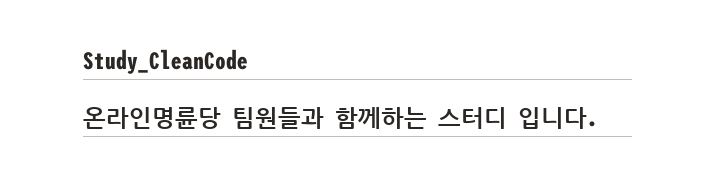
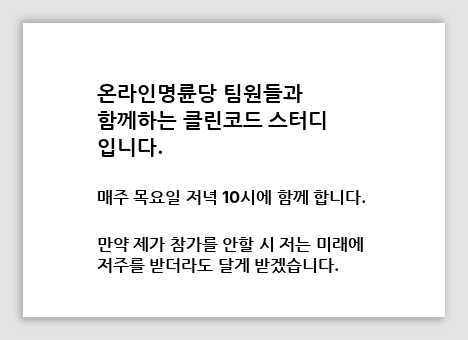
[83,49,248,74] Study_CleanCode // -> (97, 93) none
(427, 118) none -> [182,111,263,130] 클린코드
(598, 118) none -> [97,190,368,205] [97,237,364,252] [97,258,341,274] // 매주 목요일 저녁 10시에 함께 합니다. // 만약 제가 참가를 안할 시 저는 미래에 저주를 받더라도 달게 받겠습니다.

